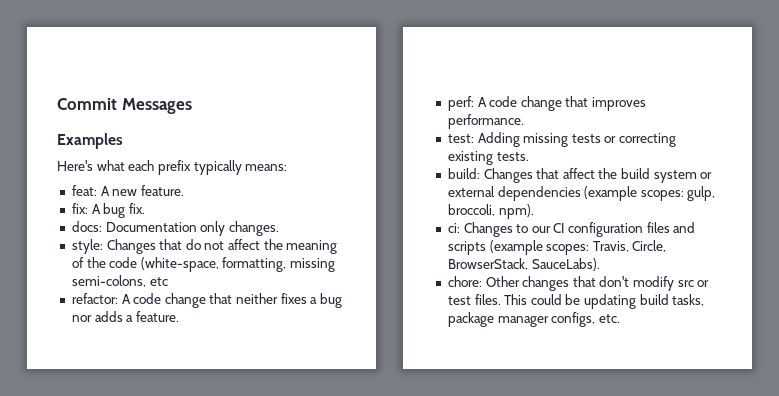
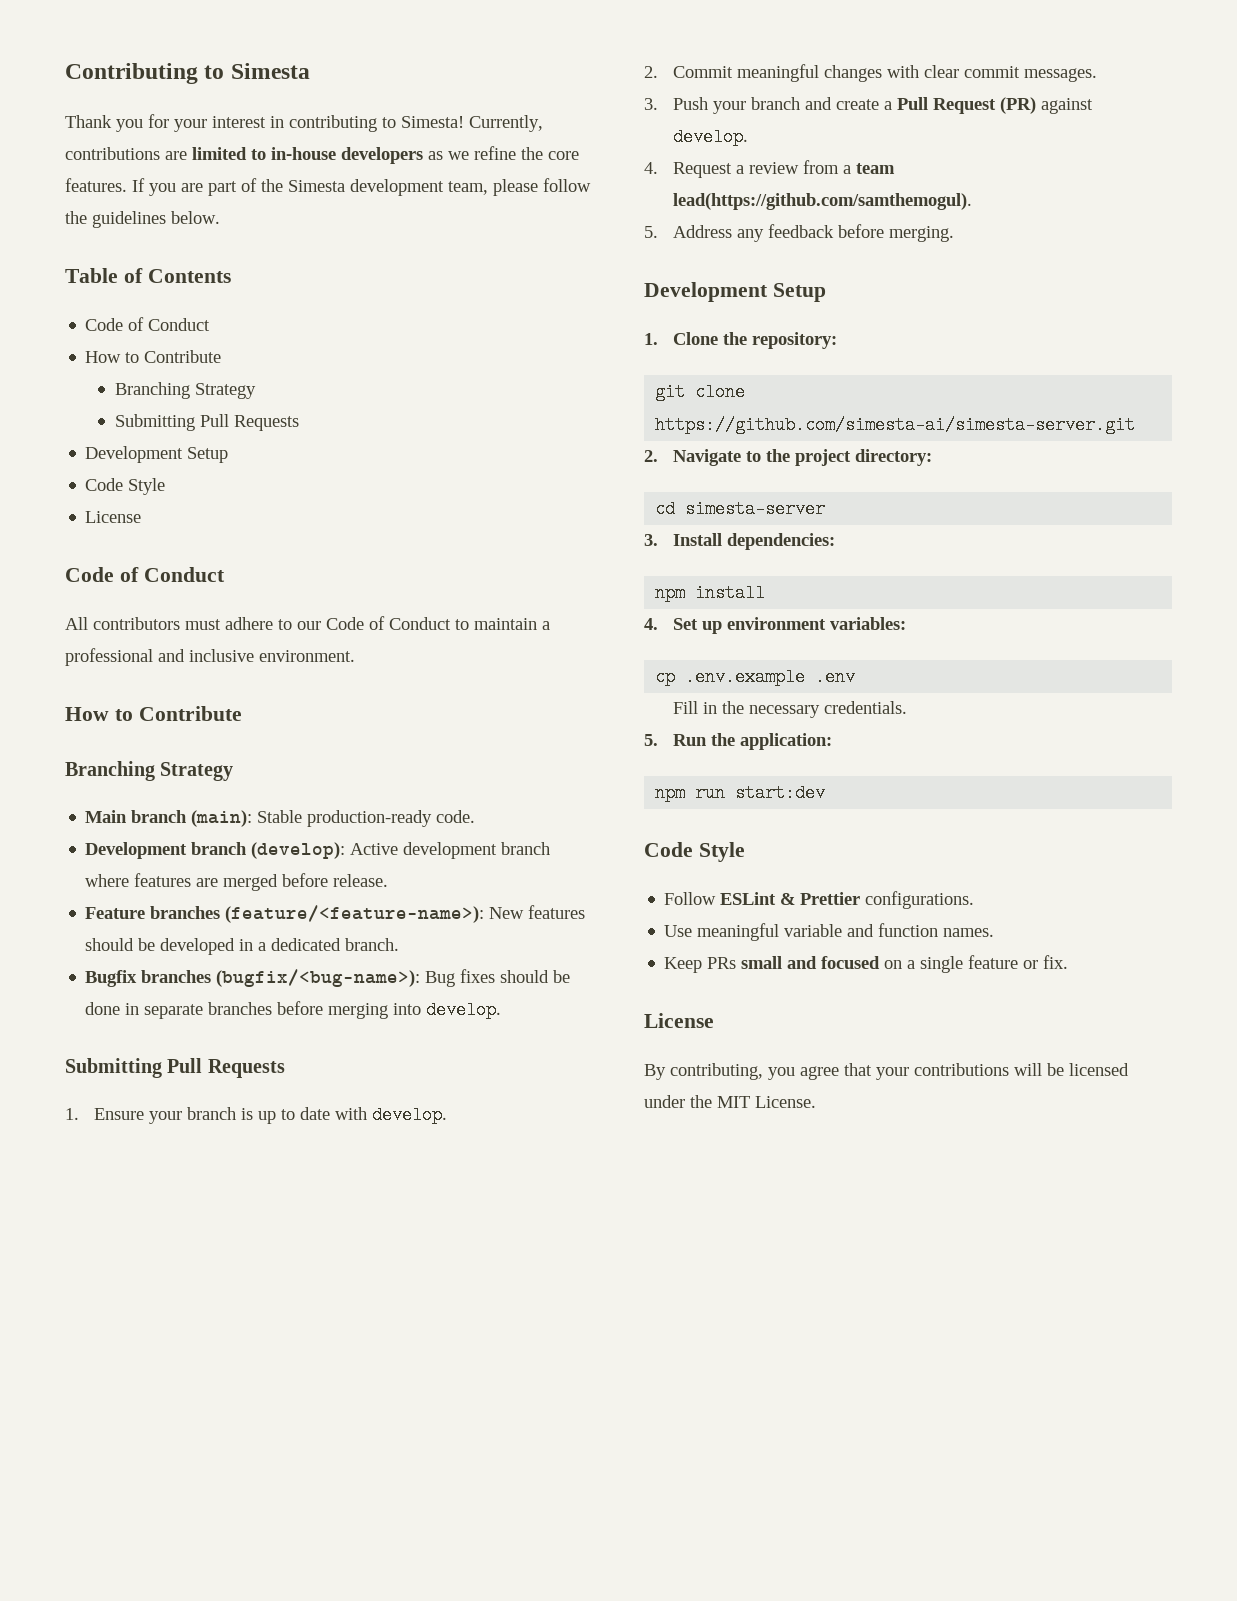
[57,98,192,114] [57,133,123,149] [57,160,288,175] [71,185,184,196] [71,203,145,218] [71,221,279,236] [71,239,338,254] [71,257,336,272] [71,275,168,287] [71,293,343,308] [71,311,179,322] [447,96,647,111] [447,114,524,129] [447,132,677,147] [447,151,529,165] [447,168,713,183] [447,186,716,201] [447,204,534,219] [447,222,696,237] [447,240,667,255] [447,258,600,271] [447,276,710,291] [447,294,705,309] [447,312,620,327] Commit Messages // Examples // Here's what each prefix typically means: // feat: A new feature. // fix: A bug fix. // docs: Documentation only changes. // style: Changes that do not affect the meaning of the code (white-space, formatting, missing semi-colons, etc // refactor: A code change that neither fixes a bug nor adds a feature. // perf: A code change that improves performance. // test: Adding missing tests or correcting existing tests. // build: Changes that affect the build system or external dependencies (example scopes: gulp, broccoli, npm). // ci: Changes to our CI configuration files and scripts (example scopes: Travis, Circle, BrowserStack, SauceLabs). // chore: Other changes that don't modify src or test files. This could be updating build tasks, package manager configs, etc. -> [65,63,310,84] [65,114,543,132] [65,146,579,164] [65,178,591,196] [65,211,220,228] [65,268,231,283] [85,317,211,331] [85,350,222,363] [114,382,256,399] [114,414,299,431] [85,446,229,463] [85,478,166,495] [85,511,142,523] [65,567,225,582] [65,616,550,630] [65,648,355,666] [65,706,242,721] [65,761,234,781] [85,810,476,827] [85,842,551,859] [85,873,389,891] [85,905,586,923] [85,938,400,955] [85,969,571,987] [85,1001,502,1019] [65,1058,285,1078] [65,1106,448,1124] [644,64,1098,82] [644,97,1094,114] [673,128,749,146] [644,160,896,178] [673,193,973,210] [644,224,955,242] [644,282,826,302] [644,332,838,349] [655,383,746,401] [655,416,1136,434] [644,449,933,466] [655,500,826,518] [644,533,836,550] [655,584,766,602] [644,617,907,634] [655,668,856,686] [673,701,908,718] [644,733,833,750] [655,784,826,802] [644,842,745,862] [664,891,975,909] [664,923,995,941] [664,955,1069,973] [644,1013,714,1028] [644,1063,1129,1080] [644,1095,816,1108] Contributing to Simesta // Thank you for your interest in contributing to Simesta! Currently, contributions are limited to in-house developers as we refine the core features. If you are part of the Simesta development team, please follow the guidelines below. // Table of Contents // Code of Conduct // How to Contribute // Branching Strategy // Submitting Pull Requests // Development Setup // Code Style // License // Code of Conduct // All contributors must adhere to our Code of Conduct to maintain a professional and inclusive environment. // How to Contribute // Branching Strategy // Main branch (main): Stable production-ready code. // Development branch (develop): Active development branch where features are merged before release. // Feature branches (feature/<feature-name>): New features should be developed in a dedicated branch. // Bugfix branches (bugfix/<bug-name>): Bug fixes should be done in separate branches before merging into develop. // Submitting Pull Requests // 1. Ensure your branch is up to date with develop. // 2. Commit meaningful changes with clear commit messages. // 3. Push your branch and create a Pull Request (PR) against develop. // 4. Request a review from a team lead(https://github.com/samthemogul). // 5. Address any feedback before merging. // Development Setup // 1. Clone the repository: // git clone https://github.com/simesta-ai/simesta-server.git // 2. Navigate to the project directory: // cd simesta-server // 3. Install dependencies: // npm install // 4. Set up environment variables: // cp .env.example .env // Fill in the necessary credentials. // 5. Run the application: // npm run start:dev // Code Style // Follow ESLint & Prettier configurations. // Use meaningful variable and function names. // Keep PRs small and focused on a single feature or fix. // License // By contributing, you agree that your contributions will be licensed under the MIT License.

